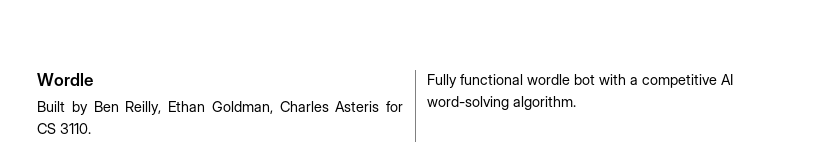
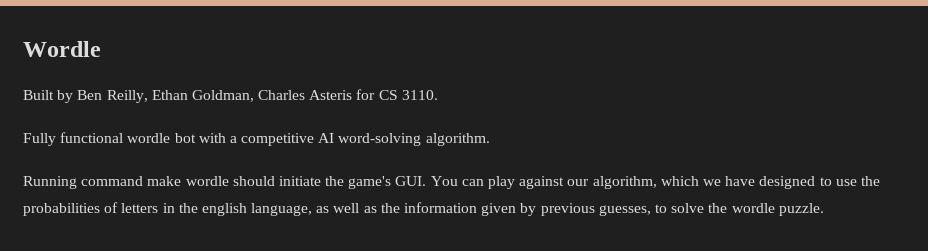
(576, 103) none -> [23,176,880,189] [23,202,824,216] // Running command make wordle should initiate the game's GUI. You can play against our algorithm, which we have designed to use the probabilities of letters in the english language, as well as the information given by previous guesses, to solve the wordle puzzle.

